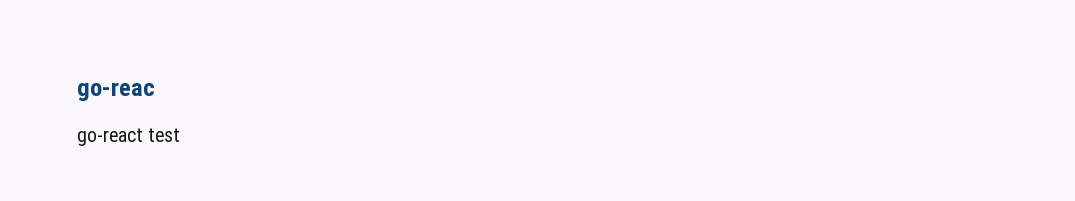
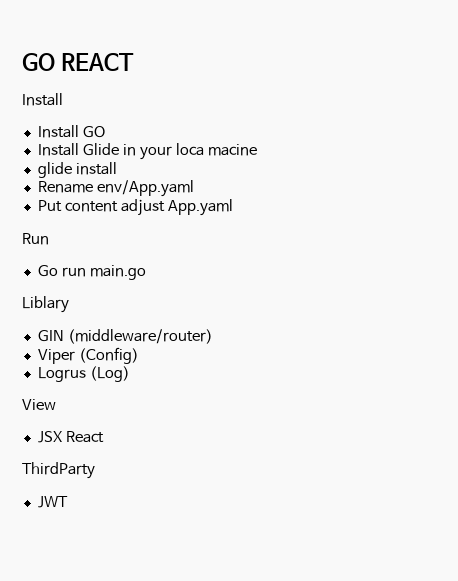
[77,82,155,101] [77,128,181,146] go-reac // go-react test -> [22,53,135,71] [22,93,63,106] [37,125,105,138] [37,143,257,160] [37,162,117,178] [37,180,194,197] [37,199,233,216] [22,233,49,245] [37,265,146,280] [22,296,69,313] [37,329,213,344] [37,347,139,364] [37,366,130,382] [22,399,56,410] [37,431,104,443] [22,462,95,479] [37,496,68,508] GO REACT // Install // Install GO // Install Glide in your loca macine // glide install // Rename env/App.yaml // Put content adjust App.yaml // Run // Go run main.go // Liblary // GIN (middleware/router) // Viper (Config) // Logrus (Log) // View // JSX React // ThirdParty // JWT

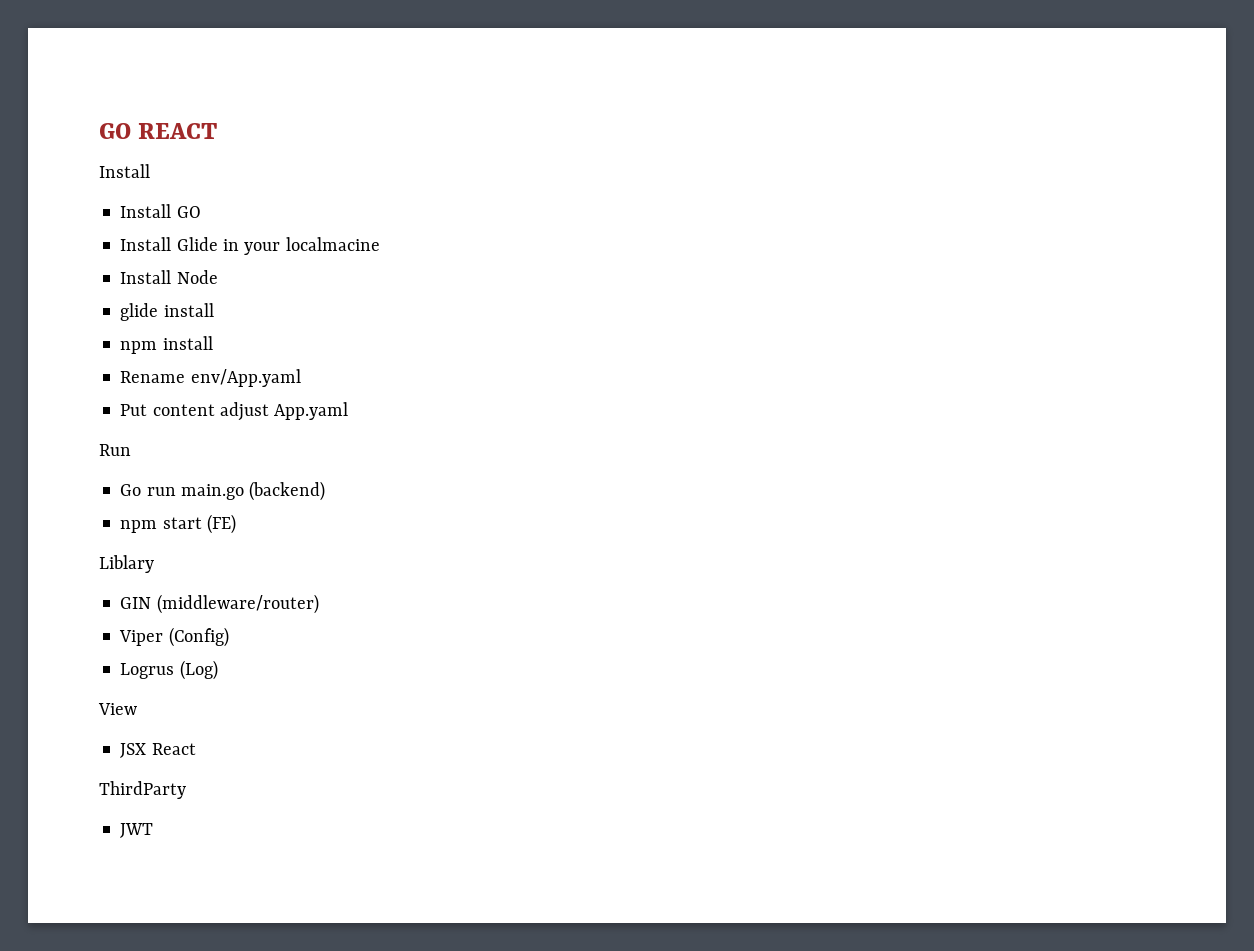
[175,143,257,156] loca macine -> [285,237,380,251] [120,270,218,284] localmacine // Install Node
(117, 168) none -> [120,336,213,354] // npm install
(146, 272) none -> [249,481,326,501] [120,514,236,534] (backend) // npm start (FE)

